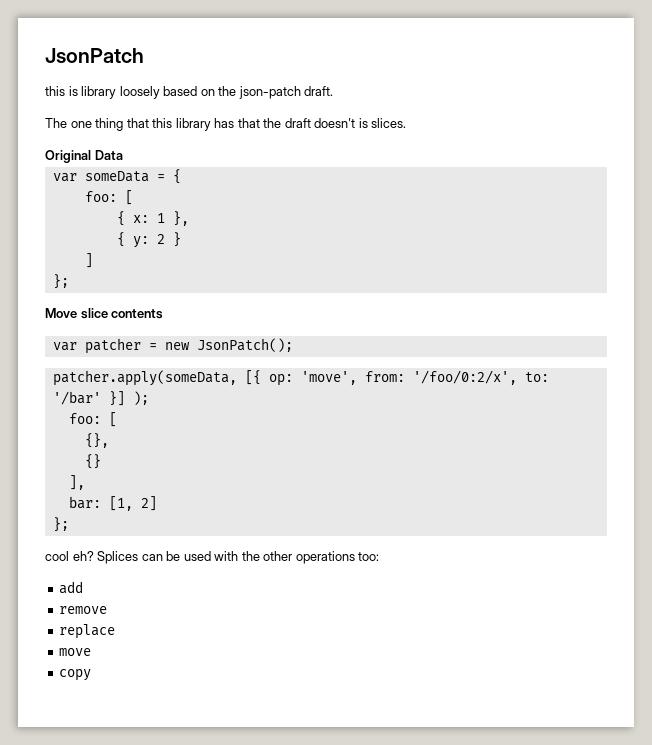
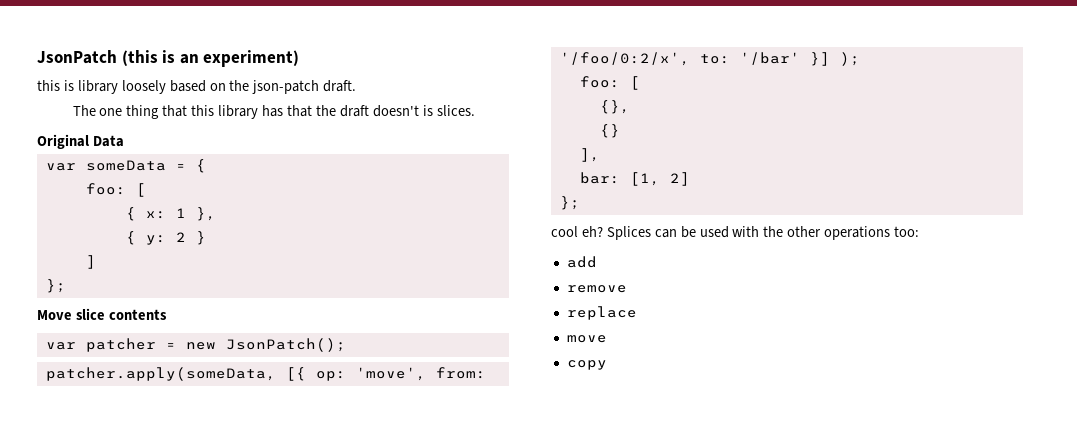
(144, 55) none -> [121,50,300,67] (this is an experiment)

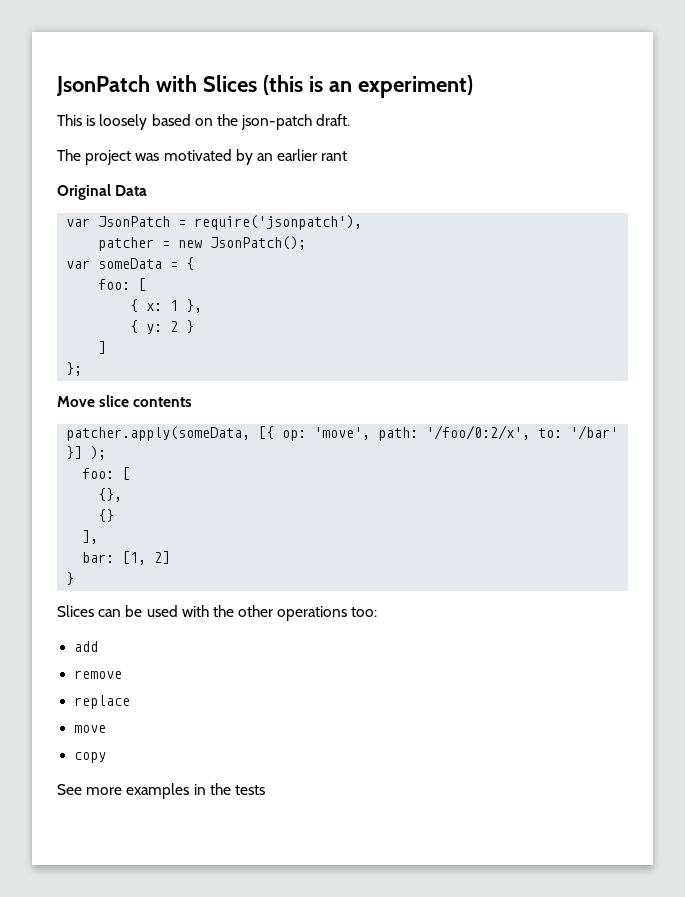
[37,50,117,64] JsonPatch -> [56,75,257,96] JsonPatch with Slices
[37,80,118,94] this is library -> [57,114,96,126] This is
[99,105,475,119] [37,134,124,149] one thing that this library has that the draft doesn't is slices. // Original Data -> [85,149,348,165] [57,184,148,200] [66,215,363,230] [98,236,307,251] project was motivated by an earlier rant // Original Data // var JsonPatch = require('jsonpatch'), // patcher = new JsonPatch();
[45,338,346,352] // var patcher = new JsonPatch(); -> (193, 402) none
[435,367,486,379] from: -> [378,427,419,441] path:
[559,196,580,210] [551,226,651,240] }; // cool eh? Splices -> [66,572,75,585] [57,605,94,617] } // Slices
(607, 365) none -> [57,783,265,799] // See more examples in the tests

